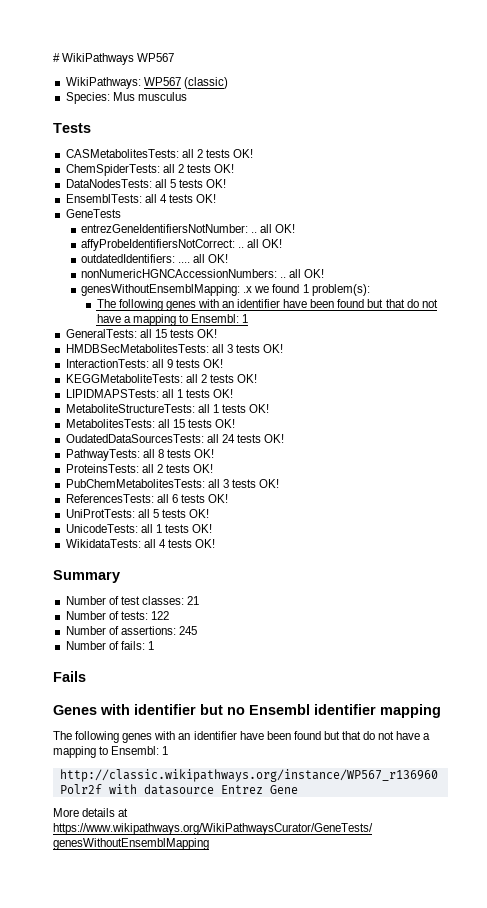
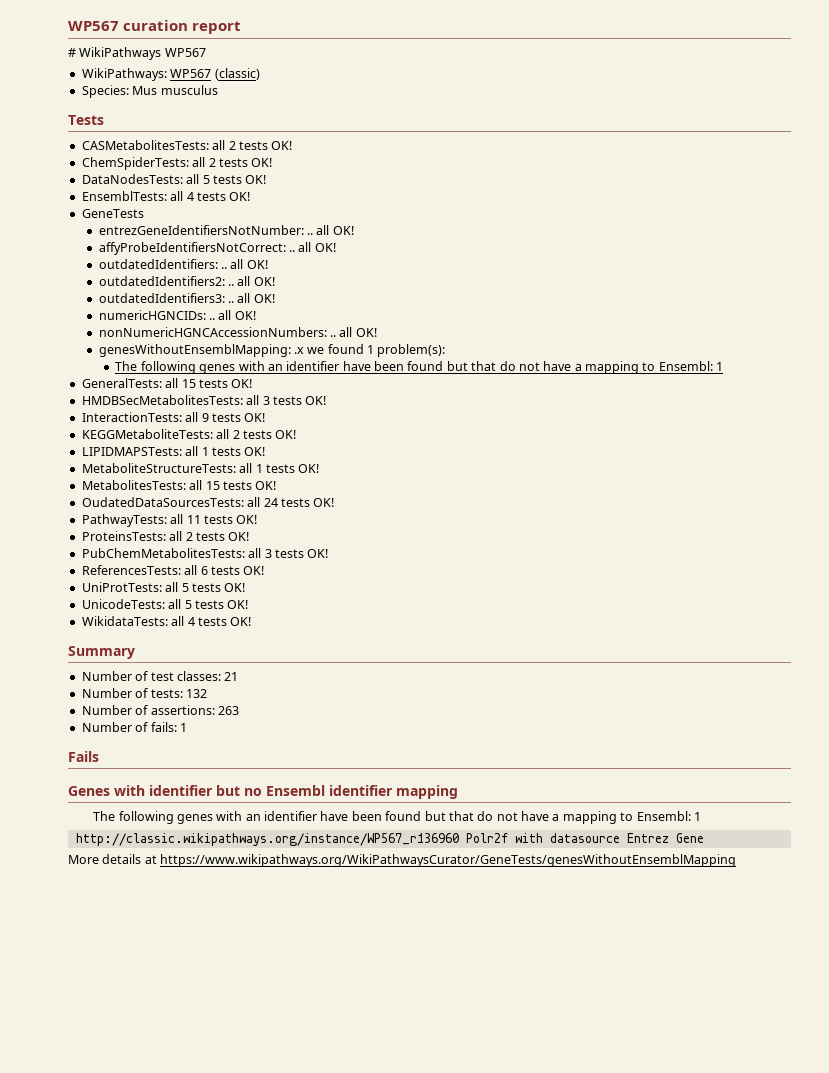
(53, 57) none -> [68,20,242,34] WP567 curation report //
[178,262,191,263] .... -> [220,259,268,269] [98,276,275,286] [98,293,275,303] [98,310,215,320] .. all OK! // outdatedIdentifiers2: .. all OK! // outdatedIdentifiers3: .. all OK! // numericHGNCIDs: ..
[157,449,164,458] 8 -> [186,515,201,524] 11
[155,524,162,533] 1 -> [184,600,192,609] 5
[150,611,169,620] 122 -> [185,689,207,698] 132
[178,626,197,635] 245 -> [217,706,239,715] 263

